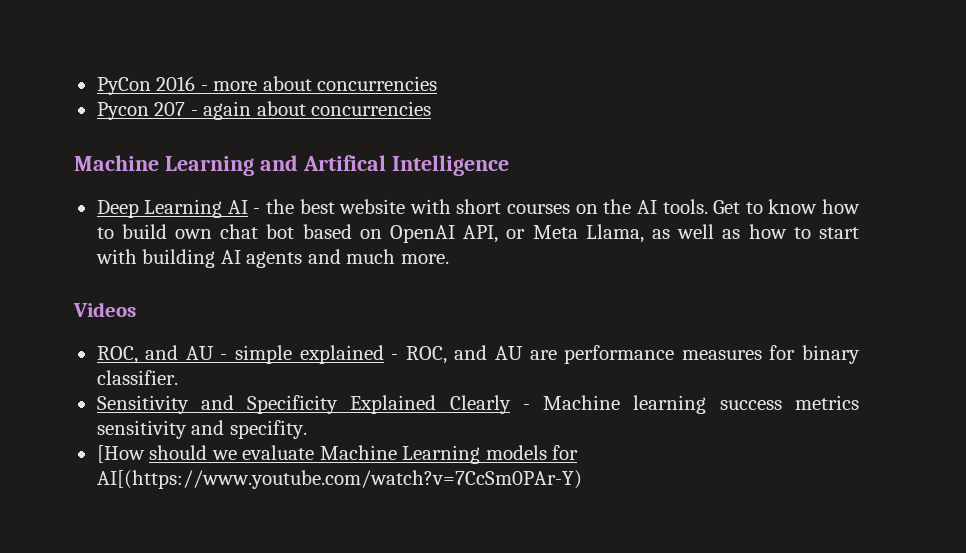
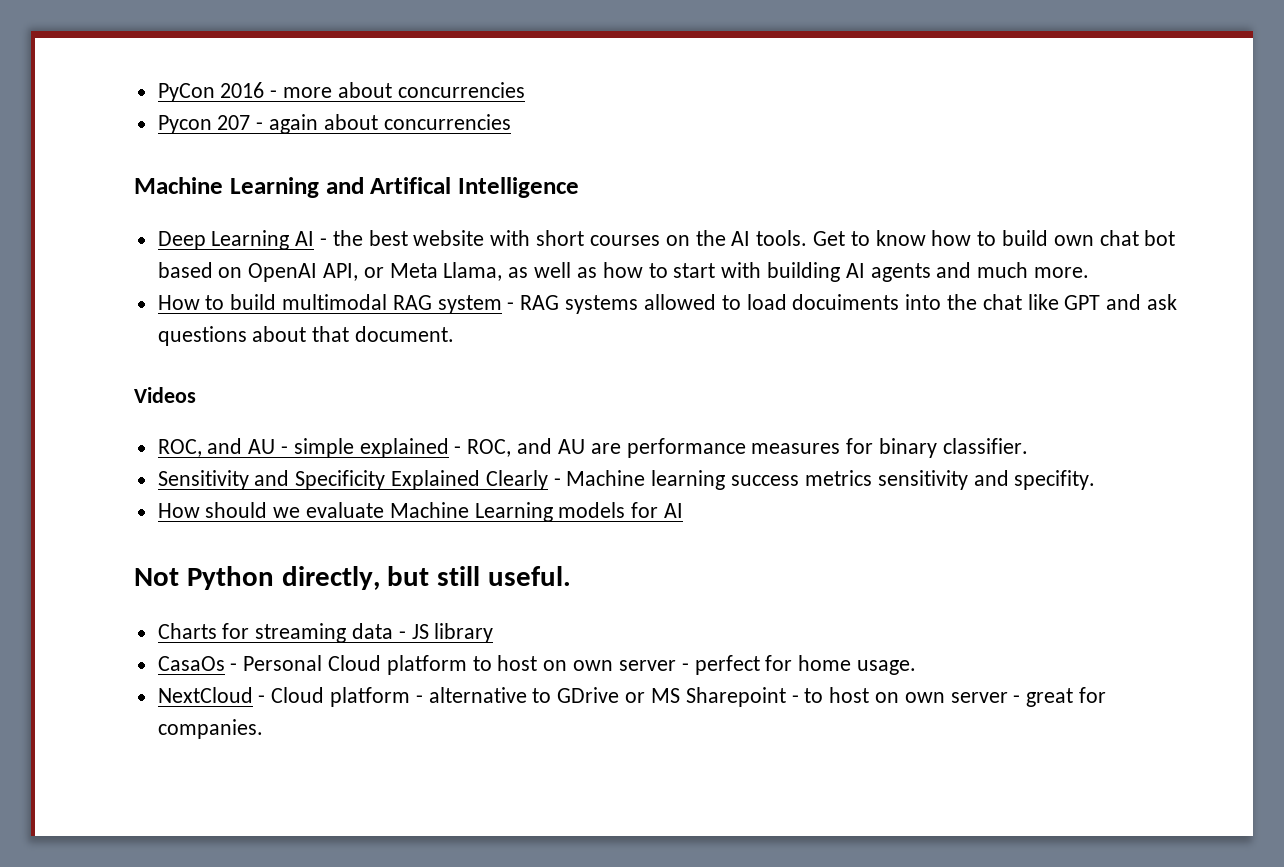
(449, 259) none -> [157,294,1177,314] [157,326,455,346] // How to build multimodal RAG system - RAG systems allowed to load docuiments into the chat like GPT and ask questions about that document.
[96,445,145,463] [How -> [157,503,200,518] How
[96,470,582,489] AI[(https://www.youtube.com/watch?v=7CcSm0PAr-Y) -> [664,503,684,518] [134,566,572,590] [157,623,494,643] [157,655,916,675] [157,687,1106,707] [157,719,263,739] AI // Not Python directly, but still useful. // Charts for streaming data - JS library // CasaOs - Personal Cloud platform to host on own server - perfect for home usage. // NextCloud - Cloud platform - alternative to GDrive or MS Sharepoint - to host on own server - great for companies.

